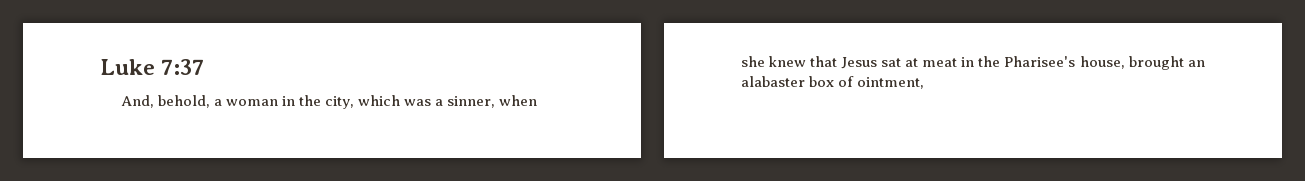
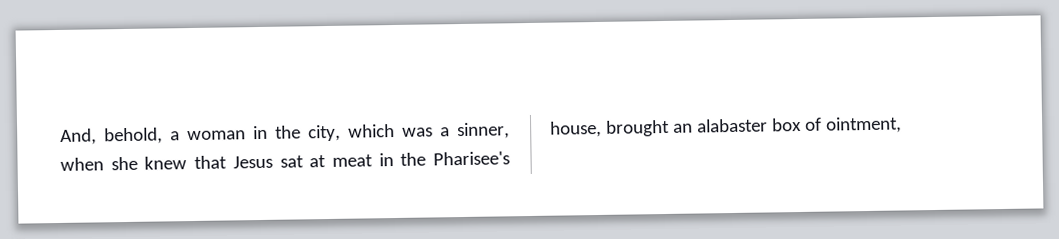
[100,59,205,75] Luke 7:37 // -> (60, 136) none

